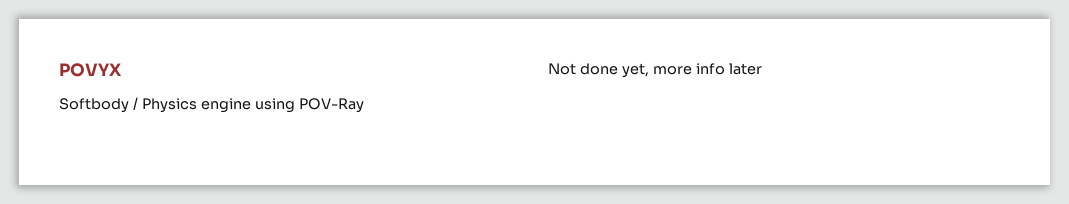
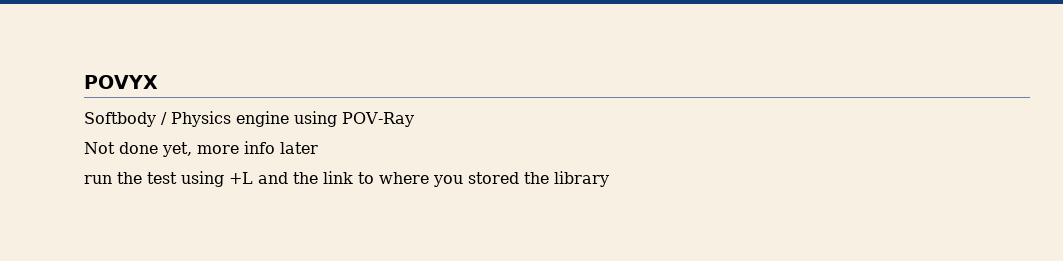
(762, 69) none -> [84,171,609,187] // run the test using +L and the link to where you stored the library

